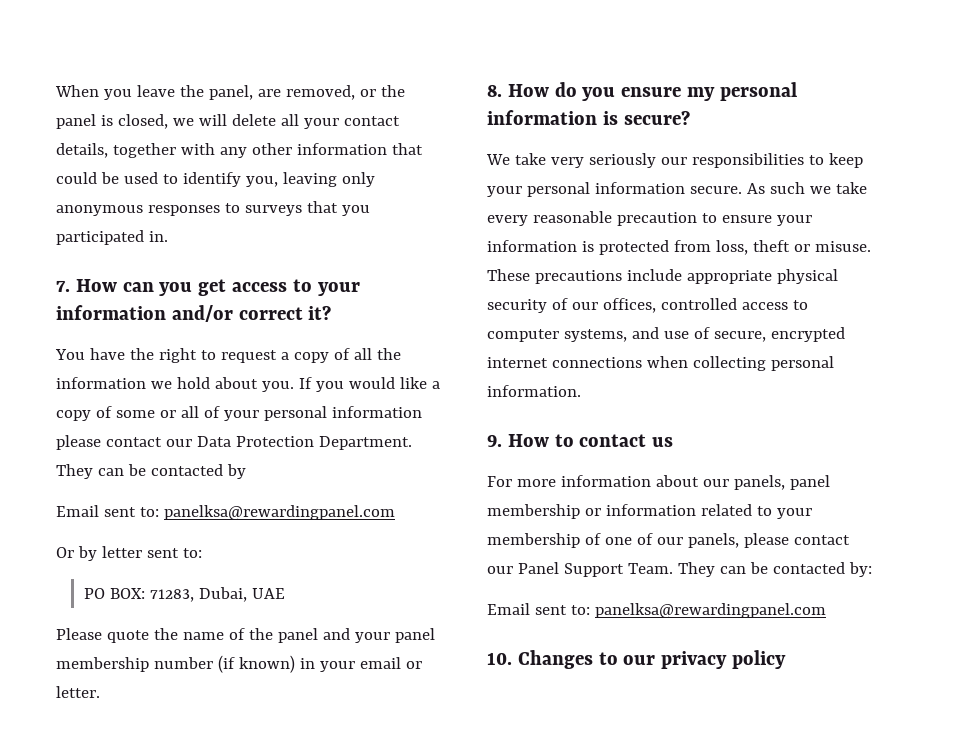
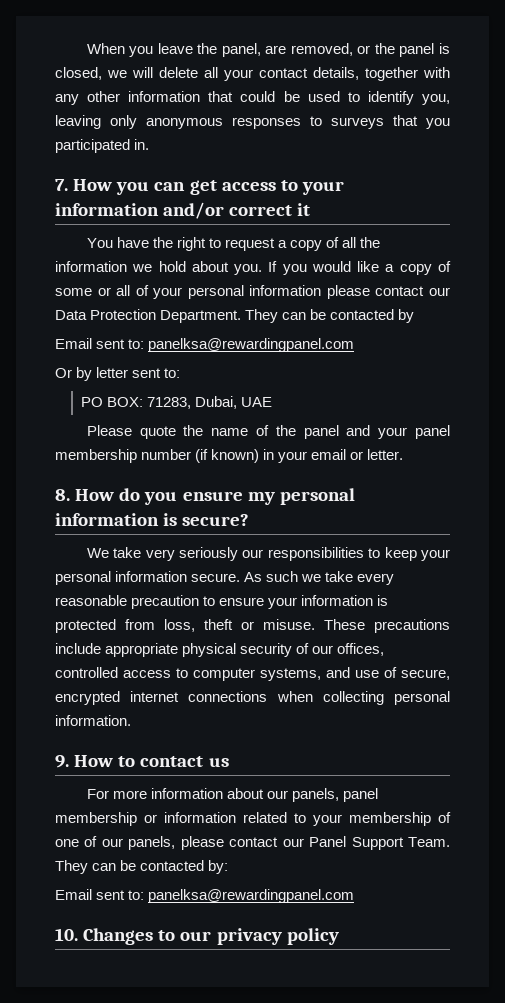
[122,282,193,296] can you -> [116,182,186,195] you can
[308,305,332,320] it? -> [297,203,311,216] it

